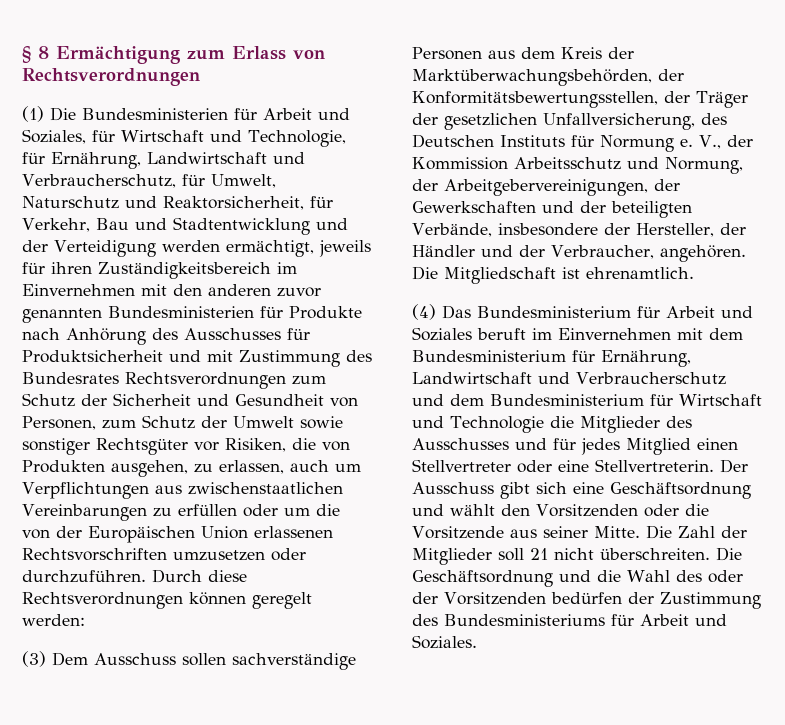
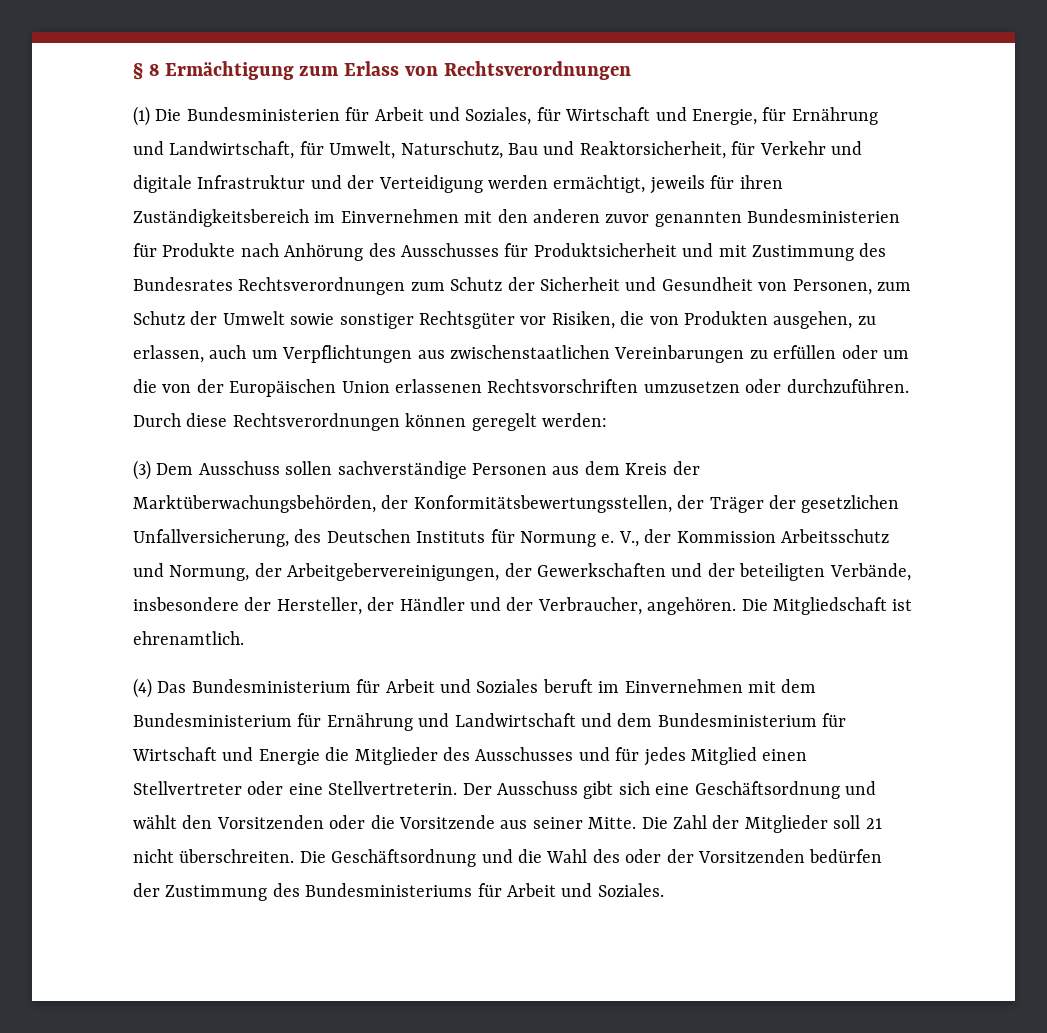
[248,130,346,147] [22,152,305,169] [22,174,276,188] [22,196,333,210] [22,217,310,235] Technologie, für Ernährung, Landwirtschaft und Verbraucherschutz, für Umwelt, Naturschutz und Reaktorsicherheit, für Verkehr, Bau und Stadtentwicklung -> [691,107,878,125] [133,141,862,159] [133,175,306,193] Energie, für Ernährung und Landwirtschaft, für Umwelt, Naturschutz, Bau und Reaktorsicherheit, für Verkehr und digitale Infrastruktur
[601,350,691,367] [412,372,726,385] Ernährung, Landwirtschaft und Verbraucherschutz -> [326,713,576,731] Ernährung und Landwirtschaft
[450,416,544,433] Technologie -> [258,749,320,765] Energie

